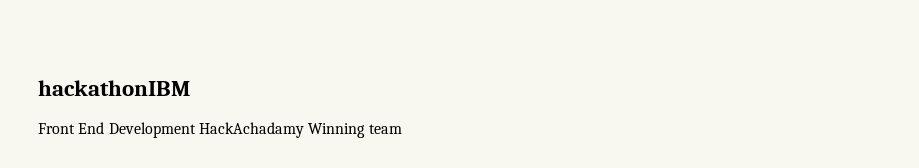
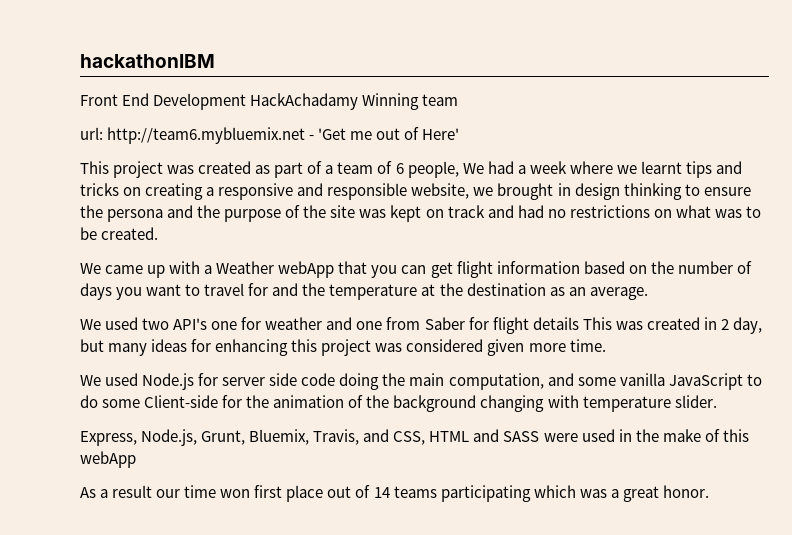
(402, 129) none -> [80,127,460,144] [80,161,742,178] [80,183,751,200] [80,205,761,222] [80,227,159,240] [80,261,752,278] [80,283,648,300] [80,317,762,334] [80,339,606,356] [80,373,762,390] [80,395,717,412] [80,429,749,446] [80,451,136,468] [80,485,709,502] // url: http://team6.mybluemix.net - 'Get me out of Here' // This project was created as part of a team of 6 people, We had a week where we learnt tips and tricks on creating a responsive and responsible website, we brought in design thinking to ensure the persona and the purpose of the site was kept on track and had no restrictions on what was to be created. // We came up with a Weather webApp that you can get flight information based on the number of days you want to travel for and the temperature at the destination as an average. // We used two API's one for weather and one from Saber for flight details This was created in 2 day, but many ideas for enhancing this project was considered given more time. // We used Node.js for server side code doing the main computation, and some vanilla JavaScript to do some Client-side for the animation of the background changing with temperature slider. // Express, Node.js, Grunt, Bluemix, Travis, and CSS, HTML and SASS were used in the make of this webApp // As a result our time won first place out of 14 teams participating which was a great honor.

